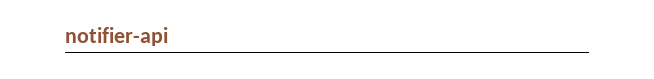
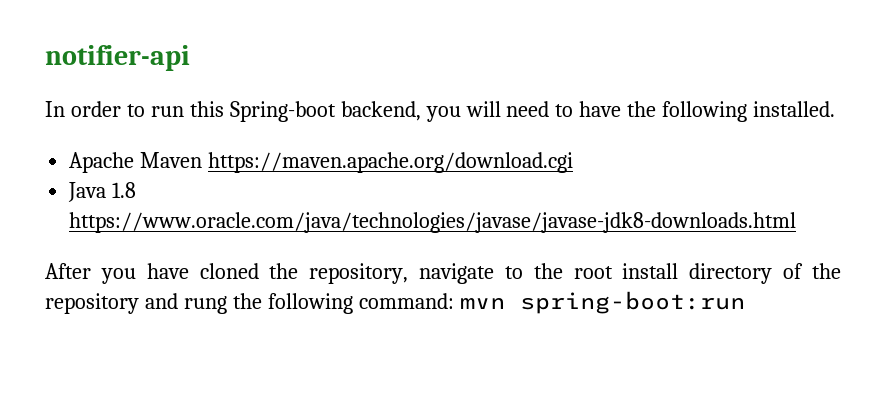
(168, 36) none -> [45,101,836,122] [69,152,574,173] [68,182,137,202] [69,212,797,233] [45,263,841,284] [45,291,745,314] // In order to run this Spring-boot backend, you will need to have the following installed. // Apache Maven https://maven.apache.org/download.cgi // Java 1.8 https://www.oracle.com/java/technologies/javase/javase-jdk8-downloads.html // After you have cloned the repository, navigate to the root install directory of the repository and rung the following command: mvn spring-boot:run

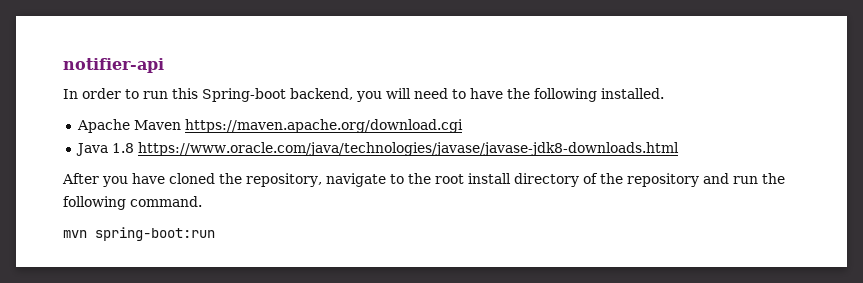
[183,293,454,314] rung the following command: -> [732,173,785,184] [63,196,202,210] run the following command. //

